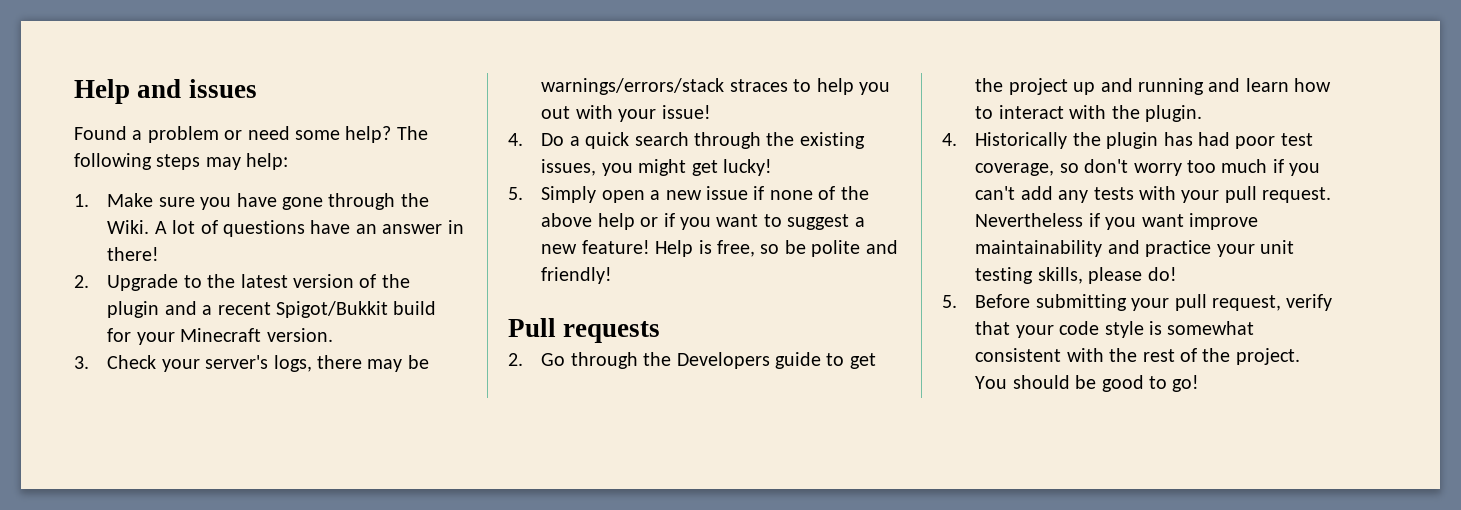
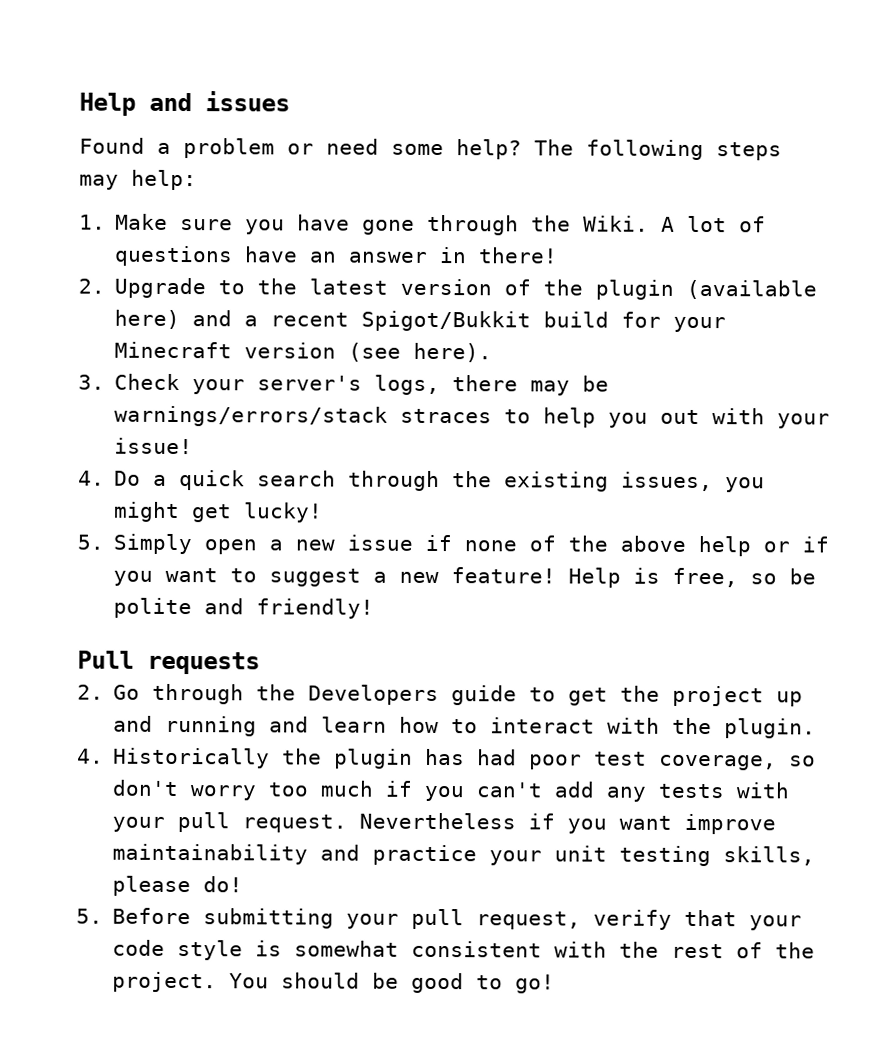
(160, 309) none -> [686,279,818,300] [114,309,181,330] (available here)
[266,328,333,342] version. -> [244,342,493,363] version (see here).

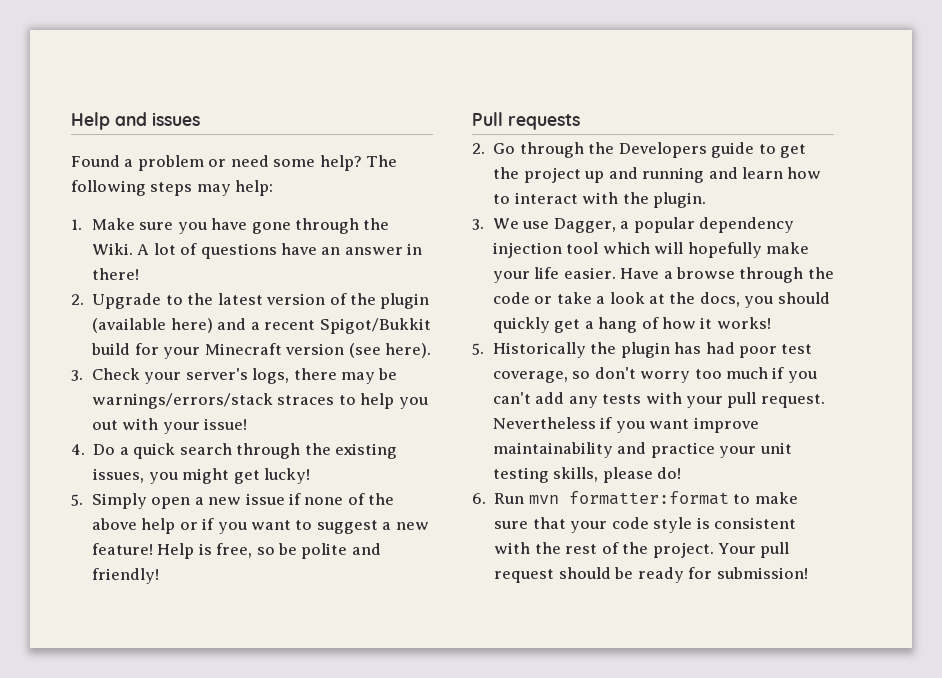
[77,748,104,764] 4. -> [472,217,794,233] [492,242,809,258] [492,267,834,283] [492,292,830,308] [492,317,771,333] [472,343,484,355] 3. We use Dagger, a popular dependency injection tool which will hopefully make your life easier. Have a browse through the code or take a look at the docs, you should quickly get a hang of how it works! // 5.
[76,907,673,930] 5. Before submitting your pull request, verify -> [472,491,798,505] [494,521,529,529] 6. Run mvn formatter:format to make sure
[294,940,400,957] somewhat -> (710, 523) none
[229,972,556,994] You should be good to go! -> [717,542,790,558] [494,567,808,583] Your pull request should be ready for submission!

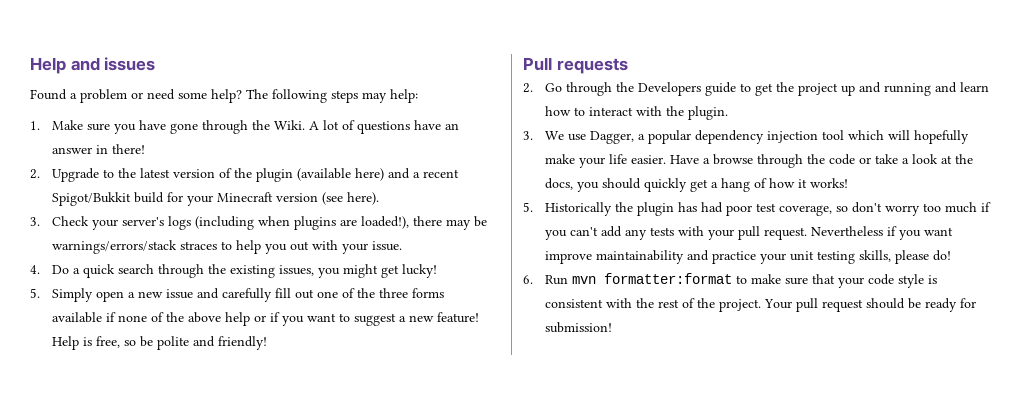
[252,368,290,384] logs, -> [168,216,410,230] logs (including when plugins are loaded!),
[204,418,248,430] issue! -> [372,241,403,251] issue.
(285, 499) none -> [197,288,445,302] [52,312,103,323] and carefully fill out one of the three forms available

